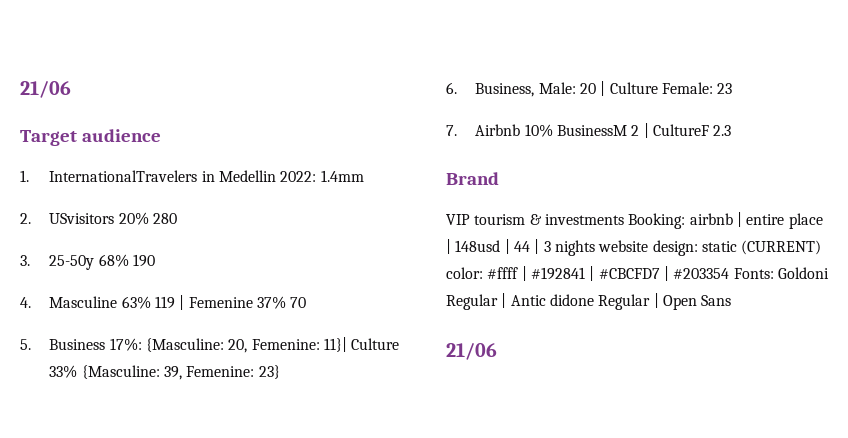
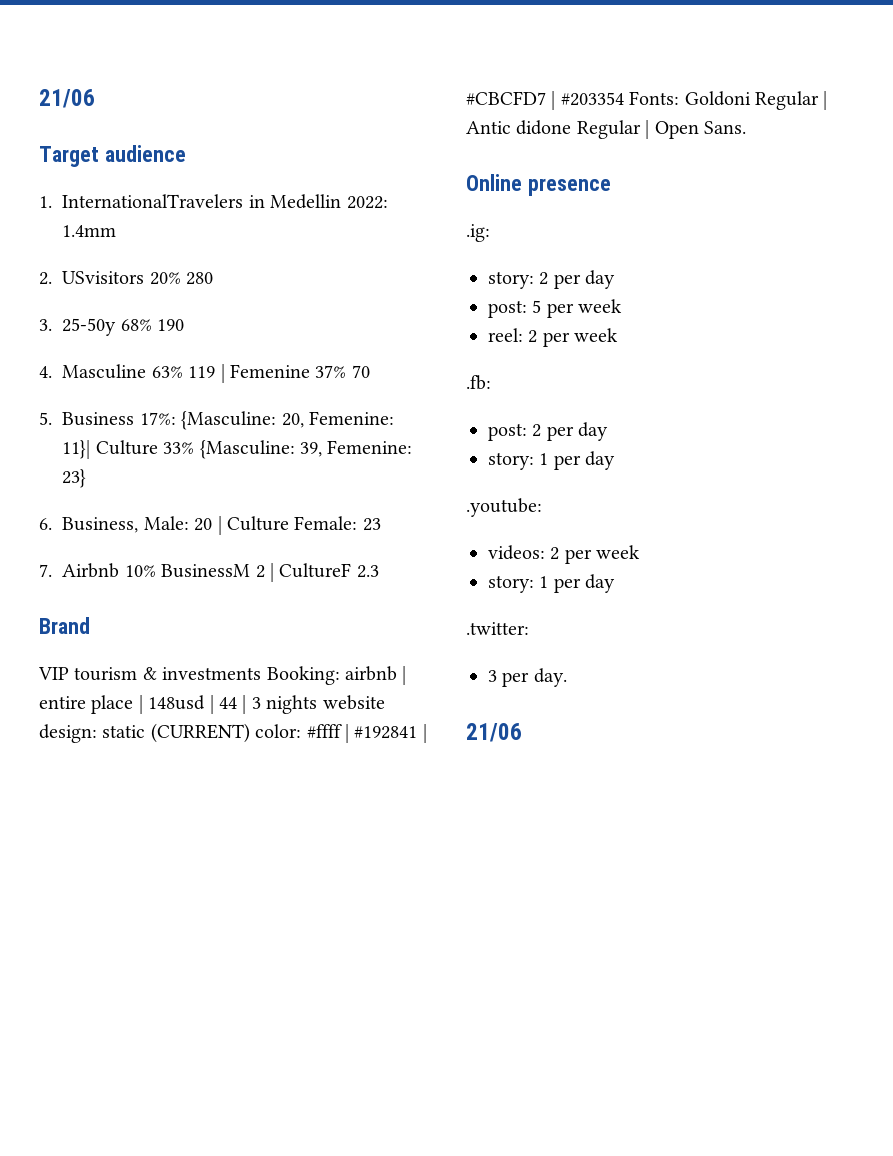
[701,295,732,306] Sans -> [704,121,746,134] [466,174,611,196] [466,224,490,242] [488,270,616,289] [488,299,623,318] [488,328,619,347] [466,375,491,390] [488,422,609,441] [488,451,616,470] [466,498,542,517] [488,545,641,564] [488,574,616,593] [466,622,529,635] [488,668,567,687] Sans. // Online presence // .ig: // story: 2 per day // post: 5 per week // reel: 2 per week // .fb: // post: 2 per day // story: 1 per day // .youtube: // videos: 2 per week // story: 1 per day // .twitter: // 3 per day.

